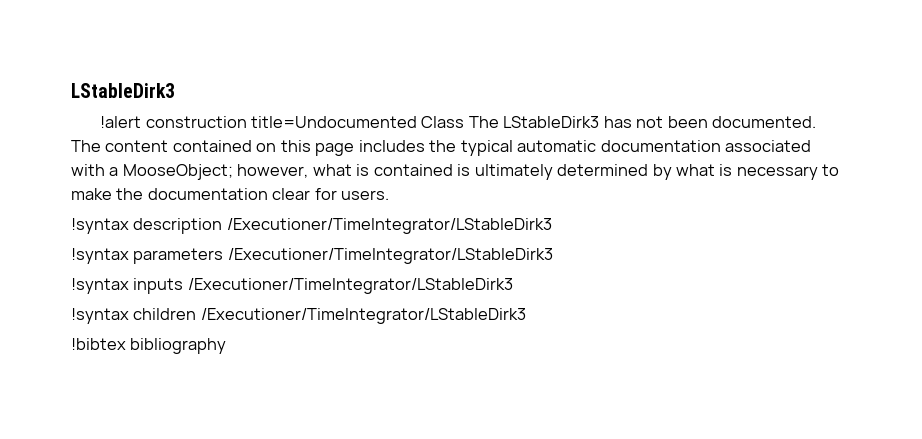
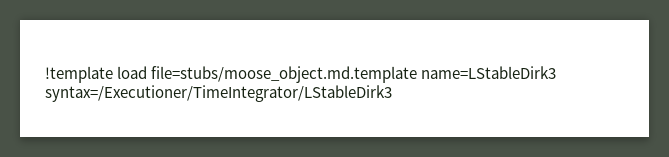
[71,83,175,98] [100,116,817,128] [71,140,812,156] [71,164,840,180] [71,188,390,200] [71,218,552,234] [71,248,553,264] [71,278,513,294] [71,308,526,324] [71,338,227,354] LStableDirk3 // !alert construction title=Undocumented Class The LStableDirk3 has not been documented. The content contained on this page includes the typical automatic documentation associated with a MooseObject; however, what is contained is ultimately determined by what is necessary to make the documentation clear for users. // !syntax description /Executioner/TimeIntegrator/LStableDirk3 // !syntax parameters /Executioner/TimeIntegrator/LStableDirk3 // !syntax inputs /Executioner/TimeIntegrator/LStableDirk3 // !syntax children /Executioner/TimeIntegrator/LStableDirk3 // !bibtex bibliography -> [45,66,557,83] [45,85,392,102] !template load file=stubs/moose_object.md.template name=LStableDirk3 syntax=/Executioner/TimeIntegrator/LStableDirk3

